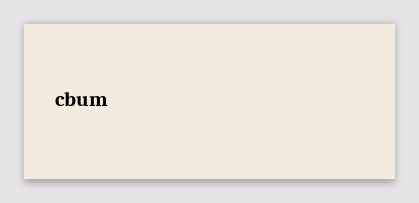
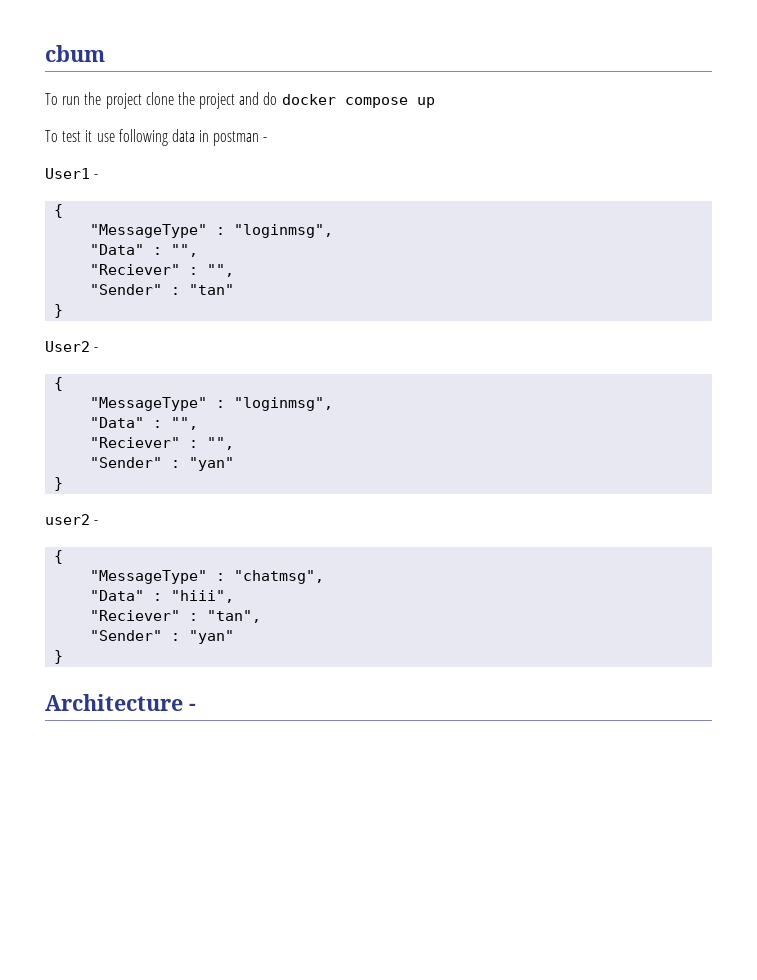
(108, 98) none -> [45,92,435,109] [45,129,268,146] [45,168,99,179] [54,204,64,218] [90,224,334,238] [90,244,199,257] [90,264,235,277] [90,284,235,295] [54,304,64,318] [45,341,99,352] [54,377,64,391] [90,397,334,411] [90,417,199,430] [90,437,235,450] [90,457,235,471] [54,477,64,491] [45,514,99,525] [54,550,64,564] [90,570,325,584] [90,590,235,603] [90,610,262,623] [90,630,235,644] [54,650,64,664] [45,694,196,711] // To run the project clone the project and do docker compose up // To test it use following data in postman - // User1 - // { // "MessageType" : "loginmsg", // "Data" : "", // "Reciever" : "", // "Sender" : "tan" // } // User2 - // { // "MessageType" : "loginmsg", // "Data" : "", // "Reciever" : "", // "Sender" : "yan" // } // user2 - // { // "MessageType" : "chatmsg", // "Data" : "hiii", // "Reciever" : "tan", // "Sender" : "yan" // } // Architecture -

